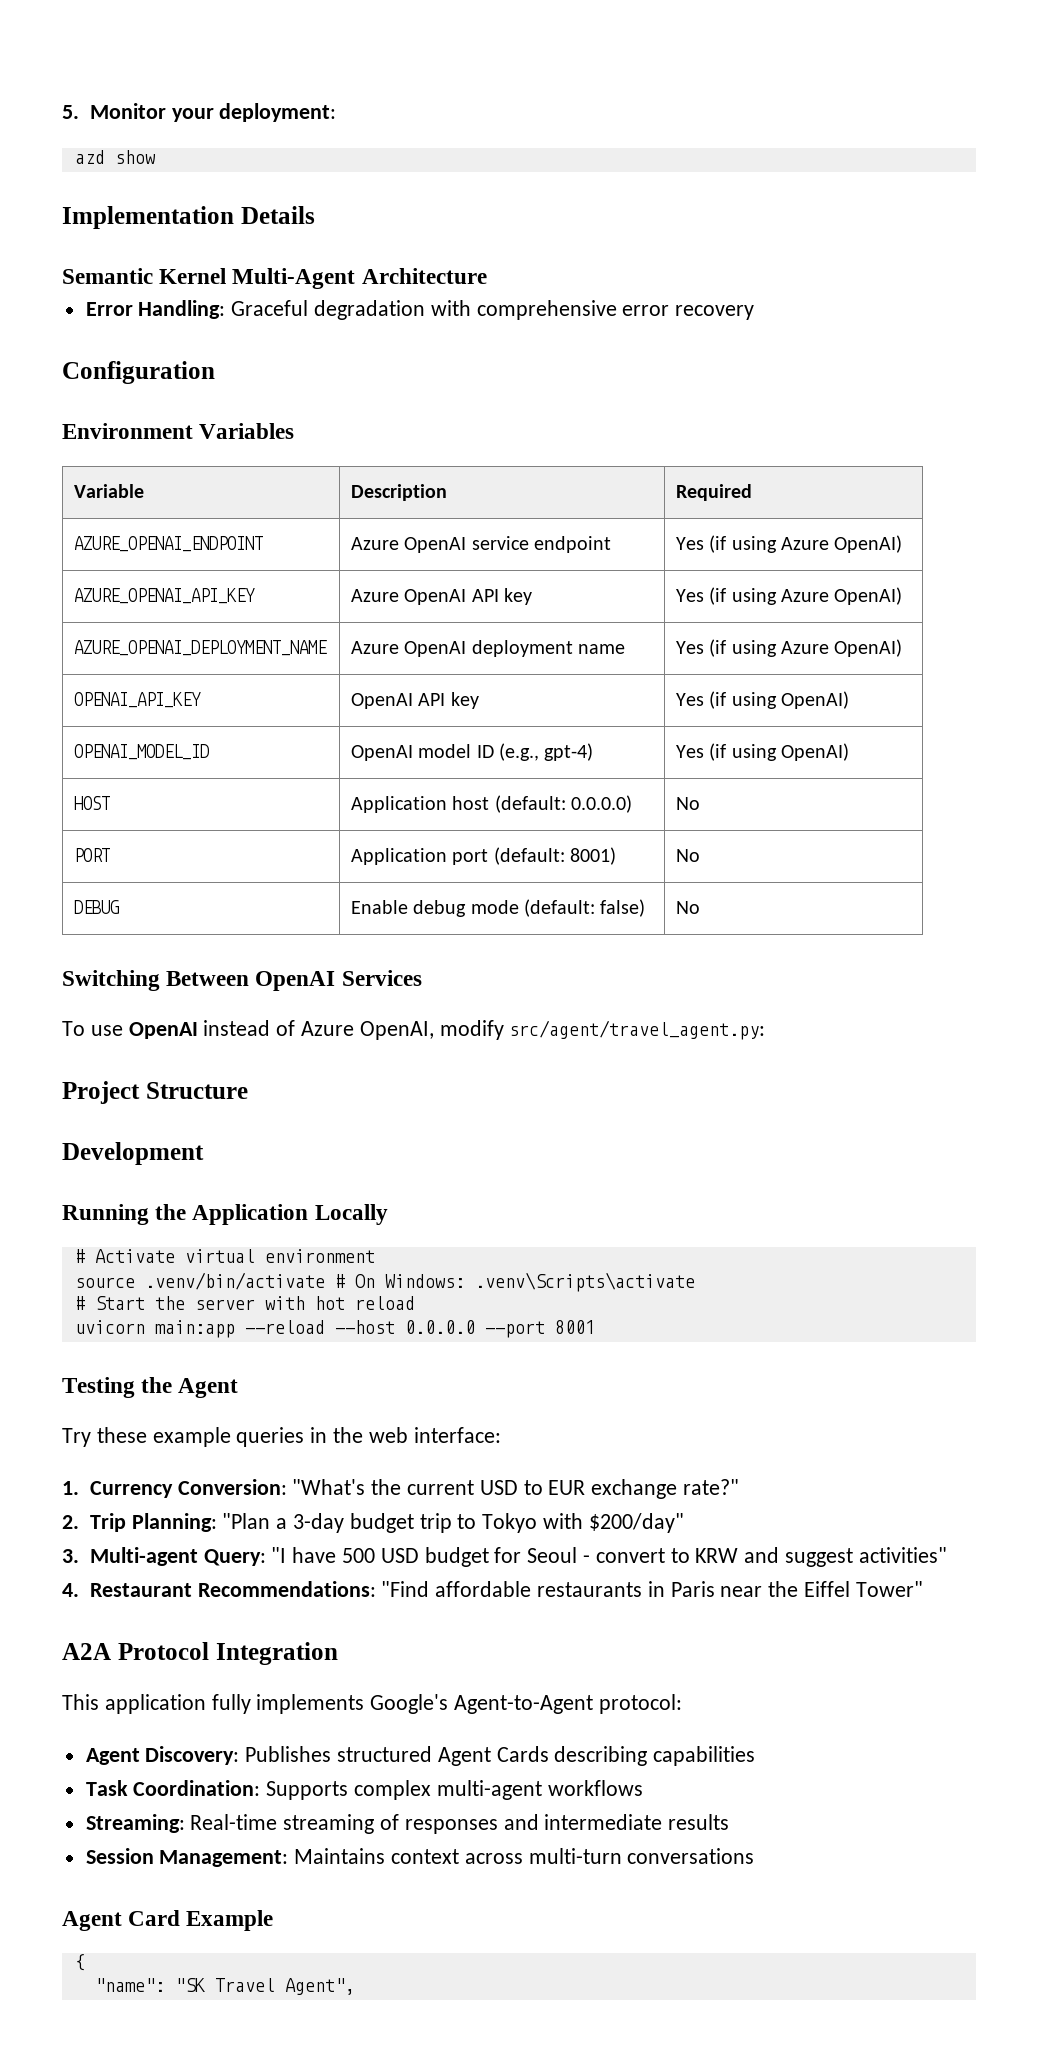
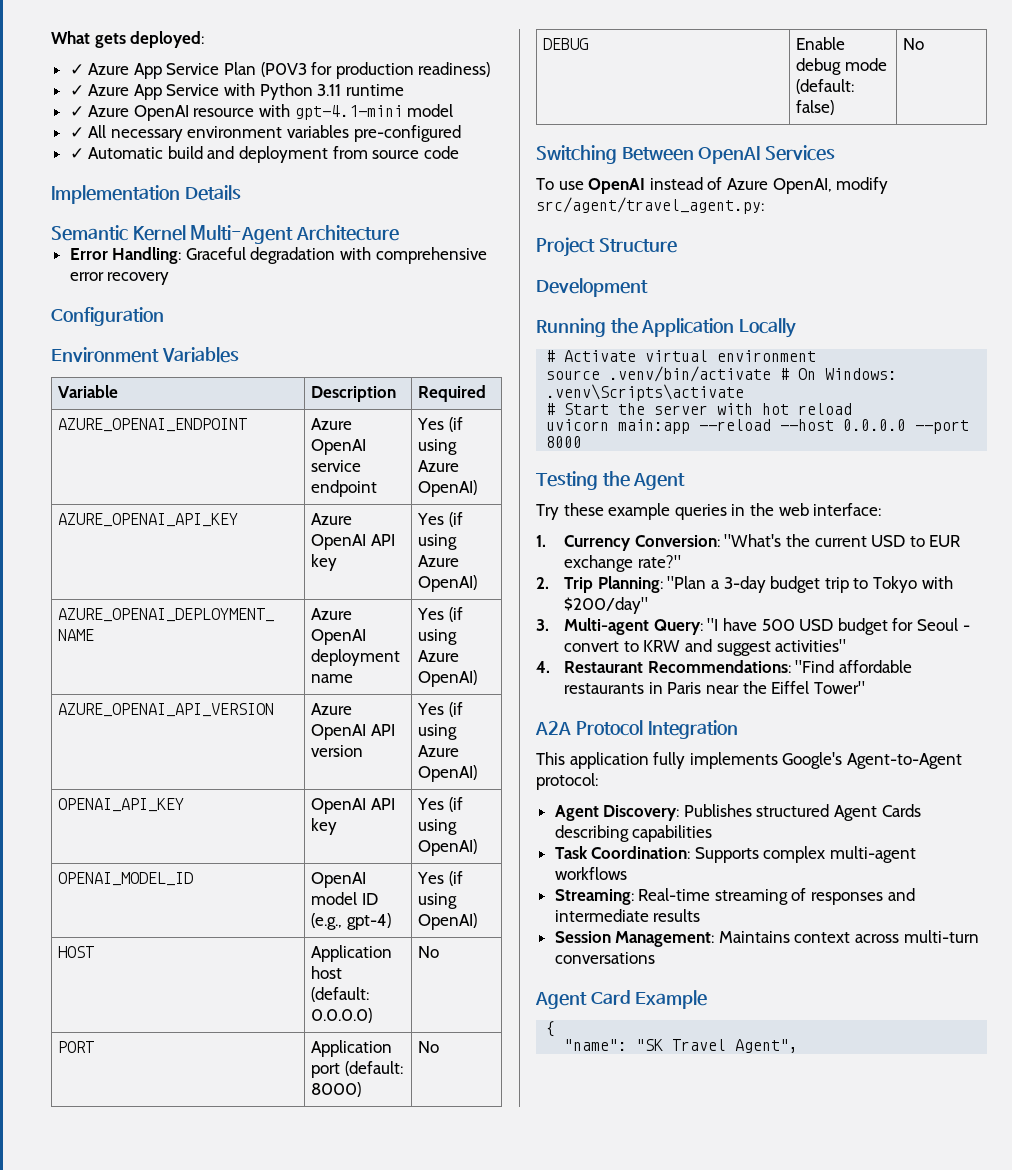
[62,103,337,122] [74,150,156,164] 5. Monitor your deployment: // azd show -> [51,31,205,48] [69,62,491,79] [69,83,404,100] [69,104,454,121] [69,125,461,142] [69,146,459,163] What gets deployed: // ✓ Azure App Service Plan (P0V3 for production readiness) // ✓ Azure App Service with Python 3.11 runtime // ✓ Azure OpenAI resource with gpt-4.1-mini model // ✓ All necessary environment variables pre-configured // ✓ Automatic build and deployment from source code
(903, 648) none -> [58,703,275,717] [311,703,353,715] [311,724,395,740] [311,745,364,757] [417,702,463,717] [418,724,458,740] [418,745,460,757] [418,765,478,782] // AZURE_OPENAI_API_VERSION | Azure OpenAI API version | Yes (if using Azure OpenAI)
[569,847,616,865] 8001) -> [311,1082,362,1097] 8000)
[554,1320,595,1334] 8001 -> [546,436,583,448] 8000

